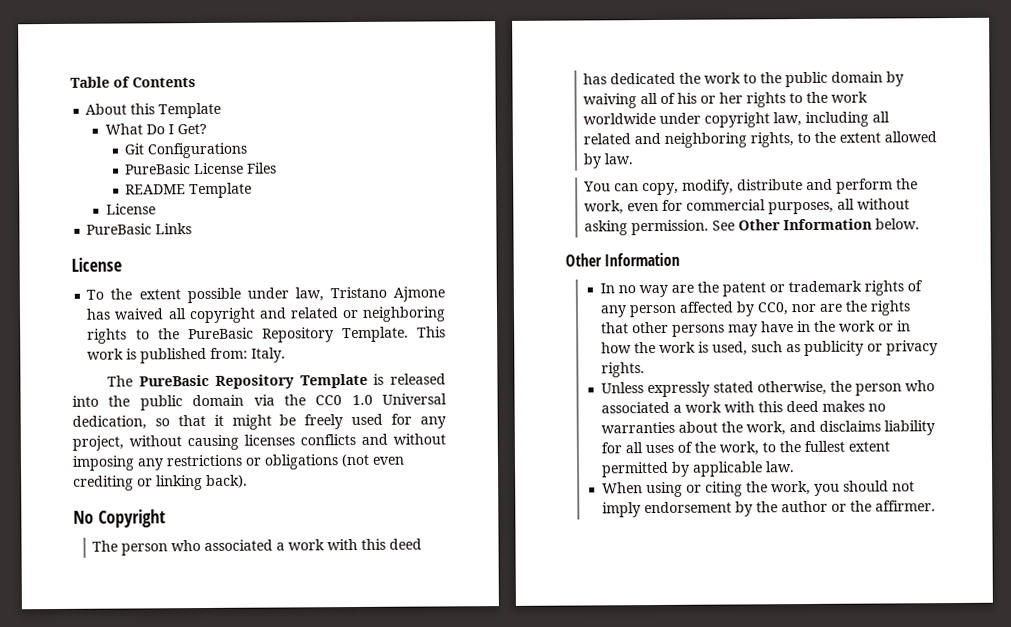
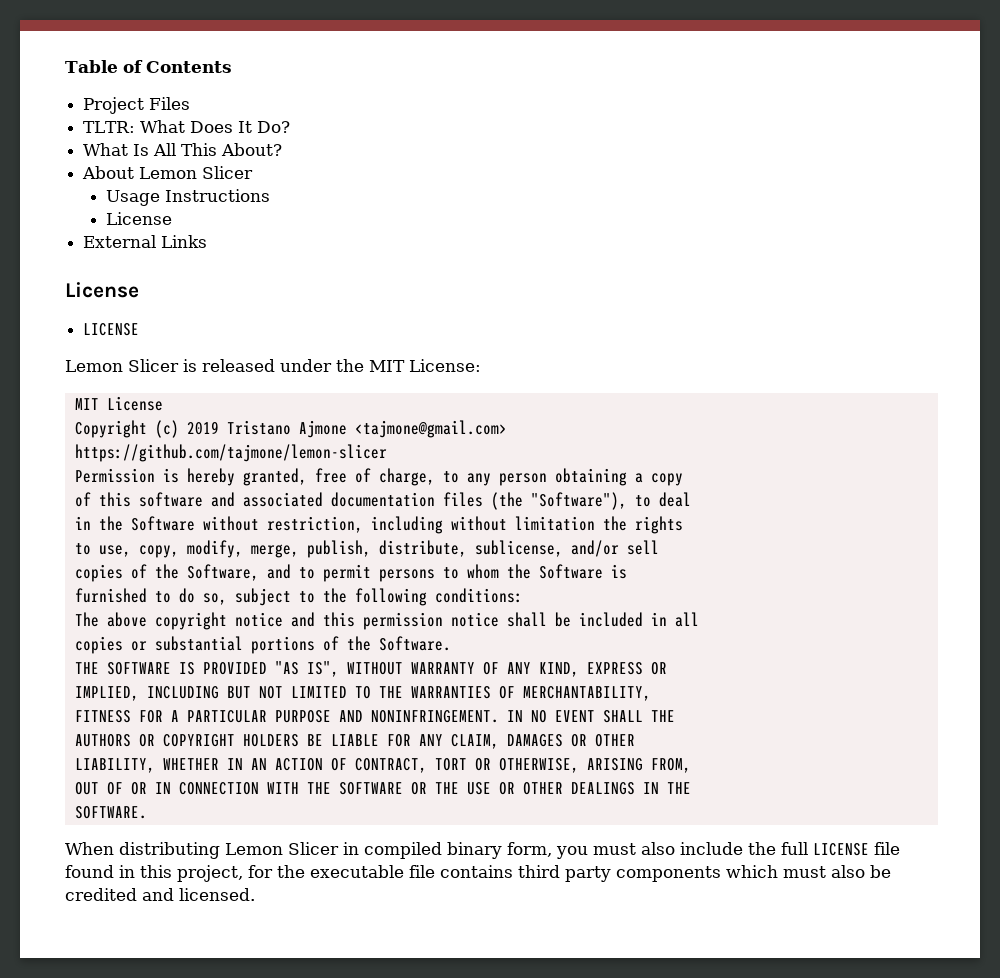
[85,102,222,119] [104,123,207,135] [124,142,248,159] [124,162,278,175] [125,182,253,199] [105,203,156,215] [86,223,153,235] About this Template // What Do I Get? // Git Configurations // PureBasic License Files // README Template // License // PureBasic -> [83,97,191,114] [83,120,291,133] [83,143,283,156] [82,166,254,179] [106,189,271,206] [106,212,173,225] [83,235,157,248] Project Files // TLTR: What Does It Do? // What Is All This About? // About Lemon Slicer // Usage Instructions // License // External
[86,286,445,304] [86,306,446,324] [87,326,447,344] [87,347,287,364] [107,373,446,389] [72,393,447,411] [72,413,447,430] [72,433,446,451] [72,453,405,471] [73,474,248,491] [73,509,166,528] [92,538,423,556] [583,71,905,88] [583,91,869,109] [583,111,891,128] [583,131,938,148] [583,153,635,169] [583,178,919,196] [584,198,911,215] [584,218,921,236] [565,252,681,267] [599,280,923,298] [599,300,911,318] [600,320,911,337] [600,340,938,357] [600,362,645,378] [600,380,935,398] [600,400,886,414] [600,420,935,436] [600,440,890,456] [600,461,795,478] [601,480,915,498] [601,500,936,518] To the extent possible under law, Tristano Ajmone has waived all copyright and related or neighboring rights to the PureBasic Repository Template. This work is published from: Italy. // The PureBasic Repository Template is released into the public domain via the CC0 1.0 Universal dedication, so that it might be freely used for any project, without causing licenses conflicts and without imposing any restrictions or obligations (not even crediting or linking back). // No Copyright // The person who associated a work with this deed has dedicated the work to the public domain by waiving all of his or her rights to the work worldwide under copyright law, including all related and neighboring rights, to the extent allowed by law. // You can copy, modify, distribute and perform the work, even for commercial purposes, all without asking permission. See Other Information below. // Other Information // In no way are the patent or trademark rights of any person affected by CC0, nor are the rights that other persons may have in the work or in how the work is used, such as publicity or privacy rights. // Unless expressly stated otherwise, the person who associated a work with this deed makes no warranties about the work, and disclaims liability for all uses of the work, to the fullest extent permitted by applicable law. // When using or citing the work, you should not imply endorsement by the author or the affirmer. -> [83,323,140,336] [65,359,481,372] [74,396,163,411] [74,420,507,438] [74,444,387,462] [74,468,683,486] [74,492,691,510] [74,516,683,534] [74,540,659,558] [74,564,627,582] [74,588,523,606] [74,612,699,630] [74,636,451,654] [74,661,667,677] [74,686,651,701] [74,710,675,723] [74,734,635,749] [74,758,691,773] [74,782,691,795] [74,806,147,819] [65,842,900,859] [65,865,891,882] [65,888,255,901] LICENSE // Lemon Slicer is released under the MIT License: // MIT License // Copyright (c) 2019 Tristano Ajmone <tajmone@gmail.com> // https://github.com/tajmone/lemon-slicer // Permission is hereby granted, free of charge, to any person obtaining a copy // of this software and associated documentation files (the "Software"), to deal // in the Software without restriction, including without limitation the rights // to use, copy, modify, merge, publish, distribute, sublicense, and/or sell // copies of the Software, and to permit persons to whom the Software is // furnished to do so, subject to the following conditions: // The above copyright notice and this permission notice shall be included in all // copies or substantial portions of the Software. // THE SOFTWARE IS PROVIDED "AS IS", WITHOUT WARRANTY OF ANY KIND, EXPRESS OR // IMPLIED, INCLUDING BUT NOT LIMITED TO THE WARRANTIES OF MERCHANTABILITY, // FITNESS FOR A PARTICULAR PURPOSE AND NONINFRINGEMENT. IN NO EVENT SHALL THE // AUTHORS OR COPYRIGHT HOLDERS BE LIABLE FOR ANY CLAIM, DAMAGES OR OTHER // LIABILITY, WHETHER IN AN ACTION OF CONTRACT, TORT OR OTHERWISE, ARISING FROM, // OUT OF OR IN CONNECTION WITH THE SOFTWARE OR THE USE OR OTHER DEALINGS IN THE // SOFTWARE. // When distributing Lemon Slicer in compiled binary form, you must also include the full LICENSE file found in this project, for the executable file contains third party components which must also be credited and licensed.

